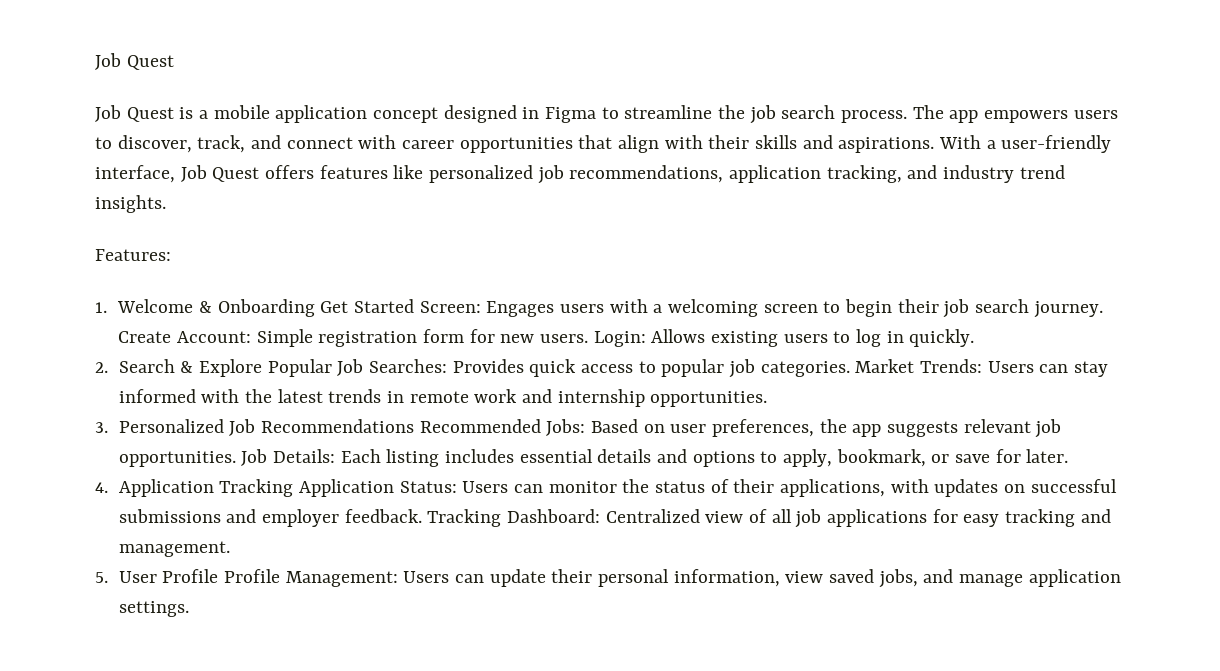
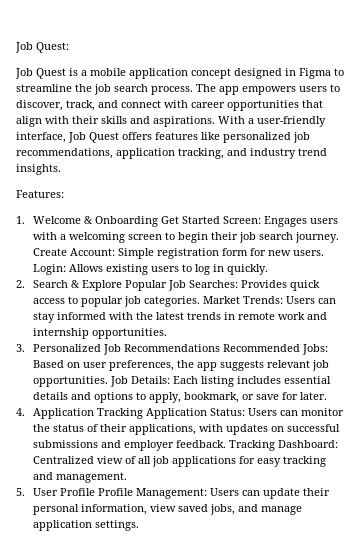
[95,53,174,70] Job Quest -> [15,42,69,53] Job Quest:

